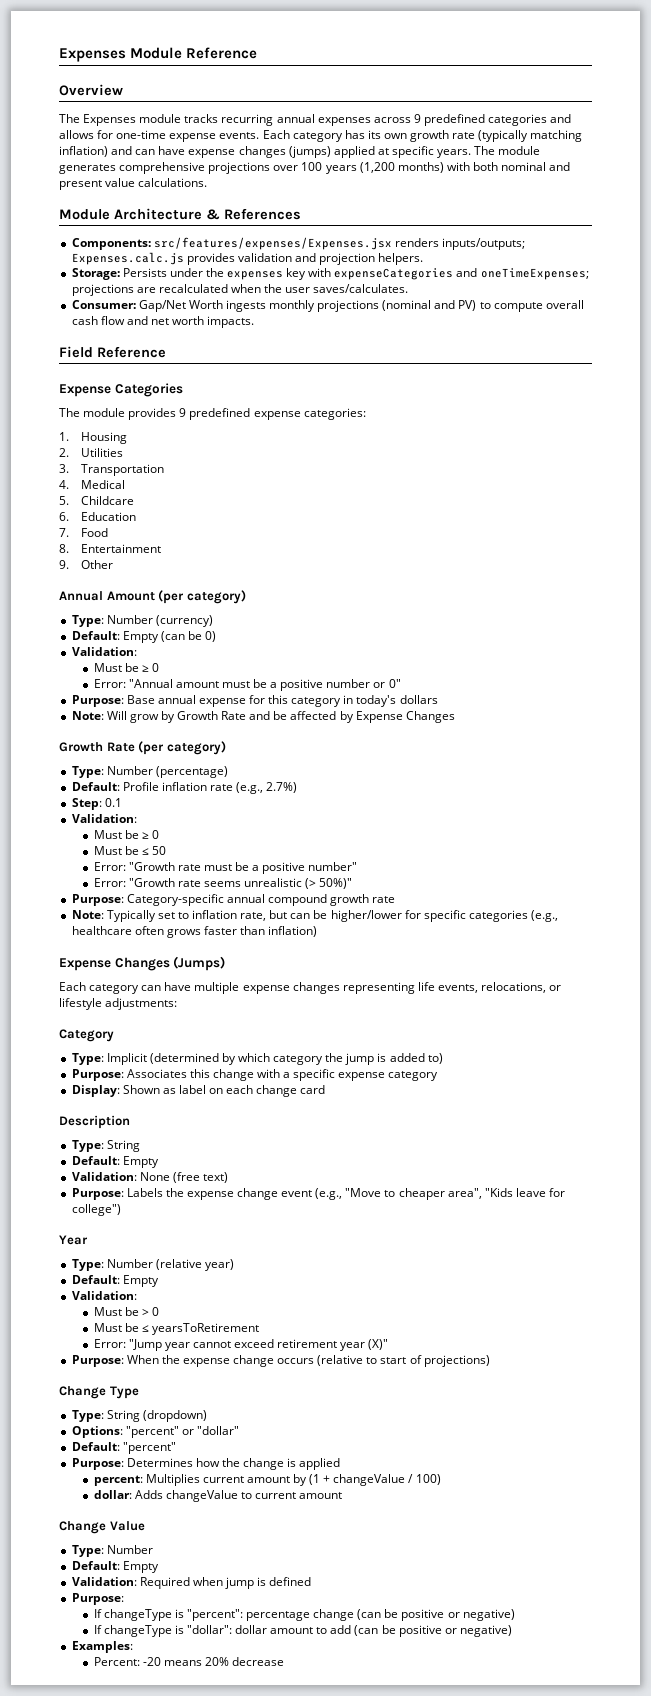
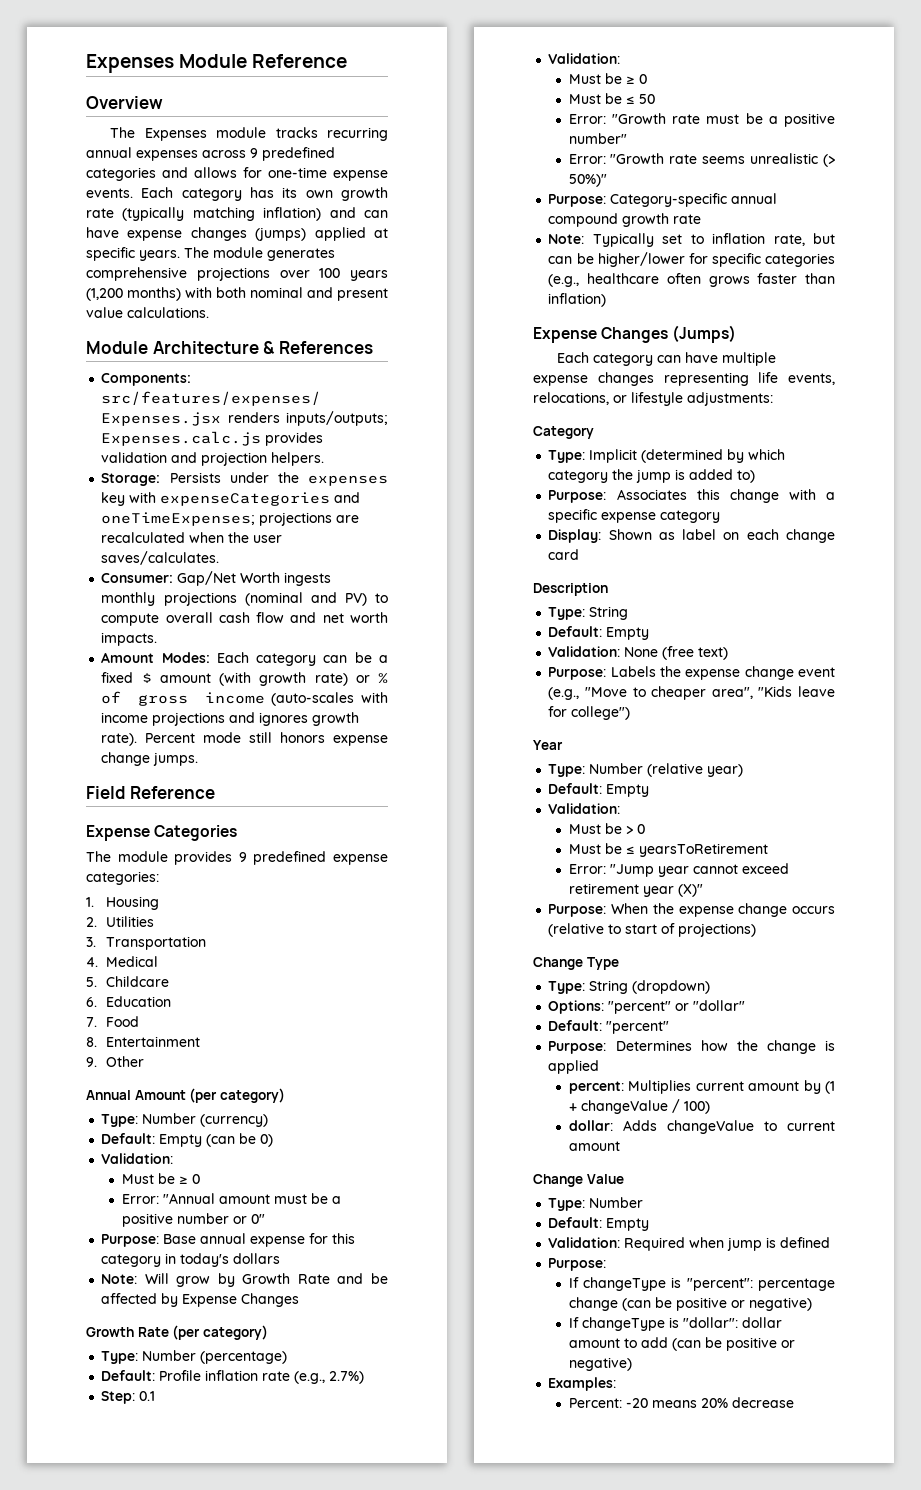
(255, 322) none -> [101,652,388,666] [101,672,389,686] [101,691,388,706] [101,712,360,726] [101,732,389,746] [101,752,199,766] // Amount Modes: Each category can be a fixed $ amount (with growth rate) or % of gross income (auto-scales with income projections and ignores growth rate). Percent mode still honors expense change jumps.

